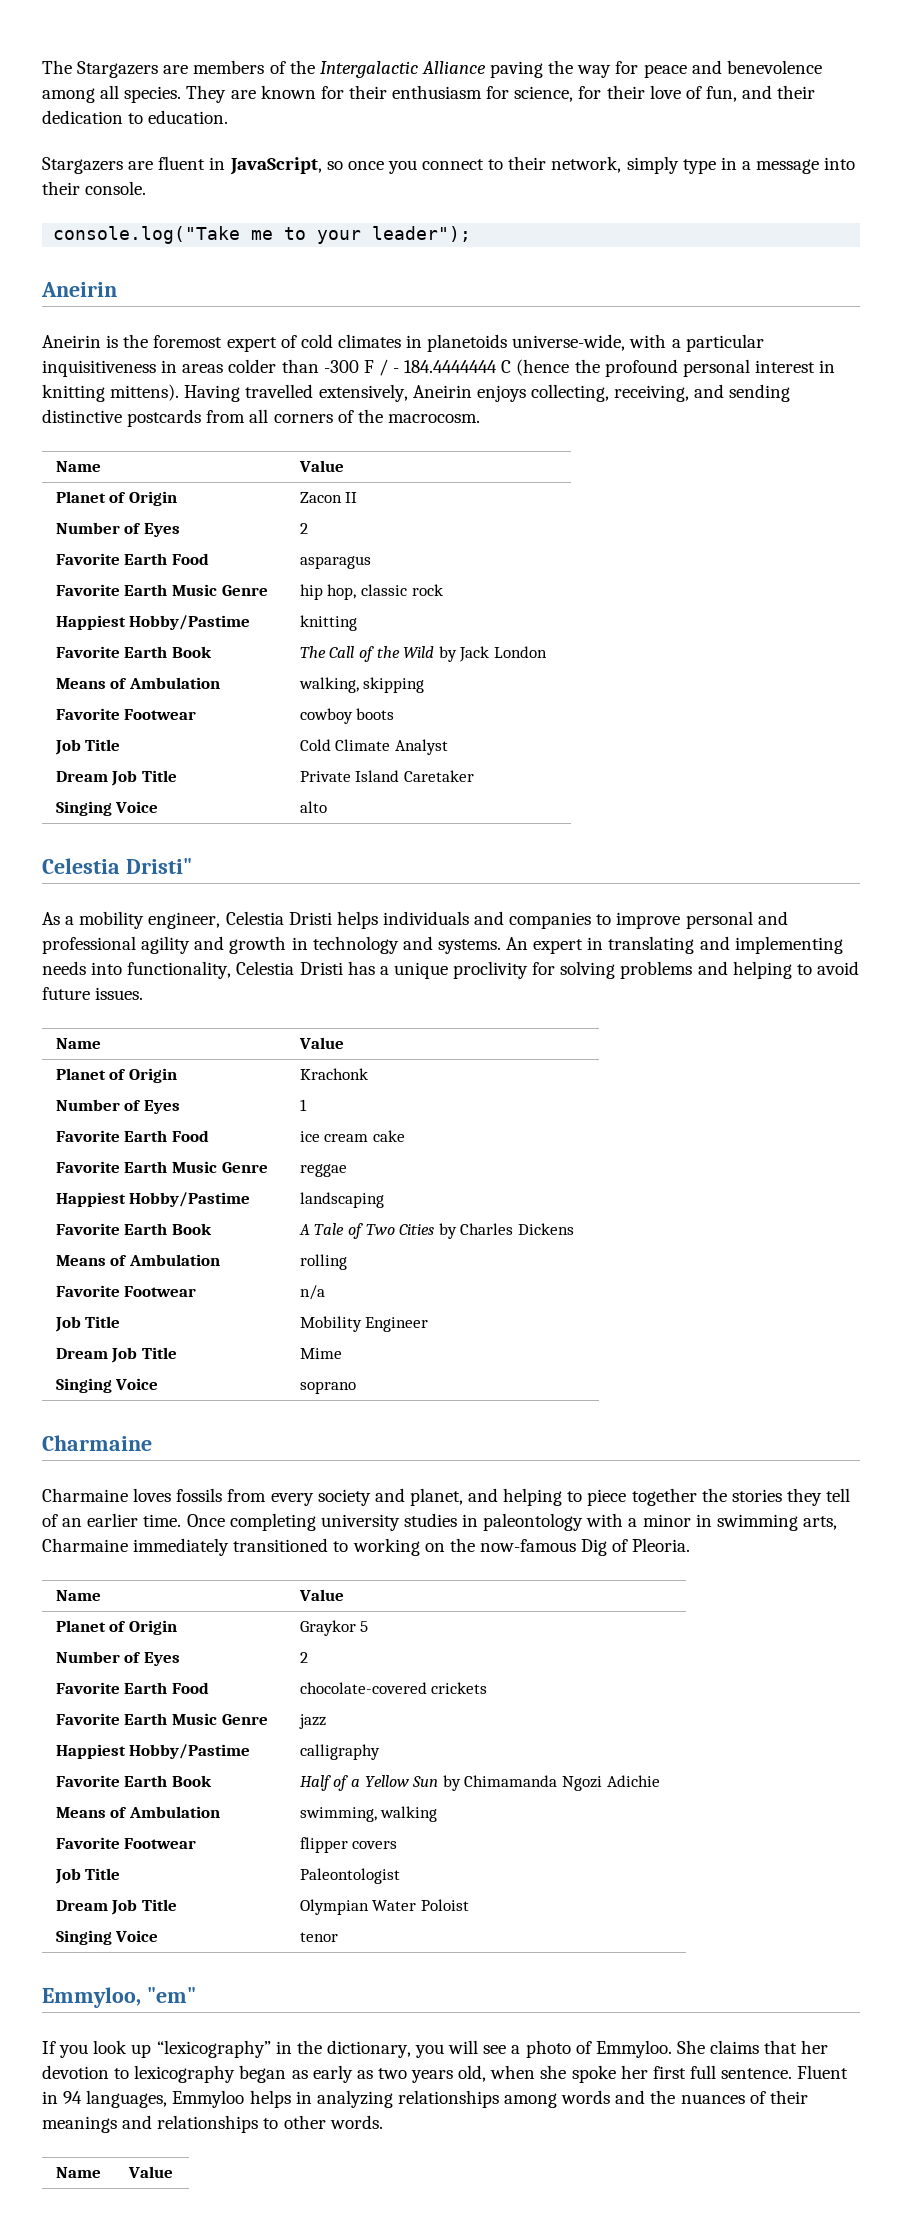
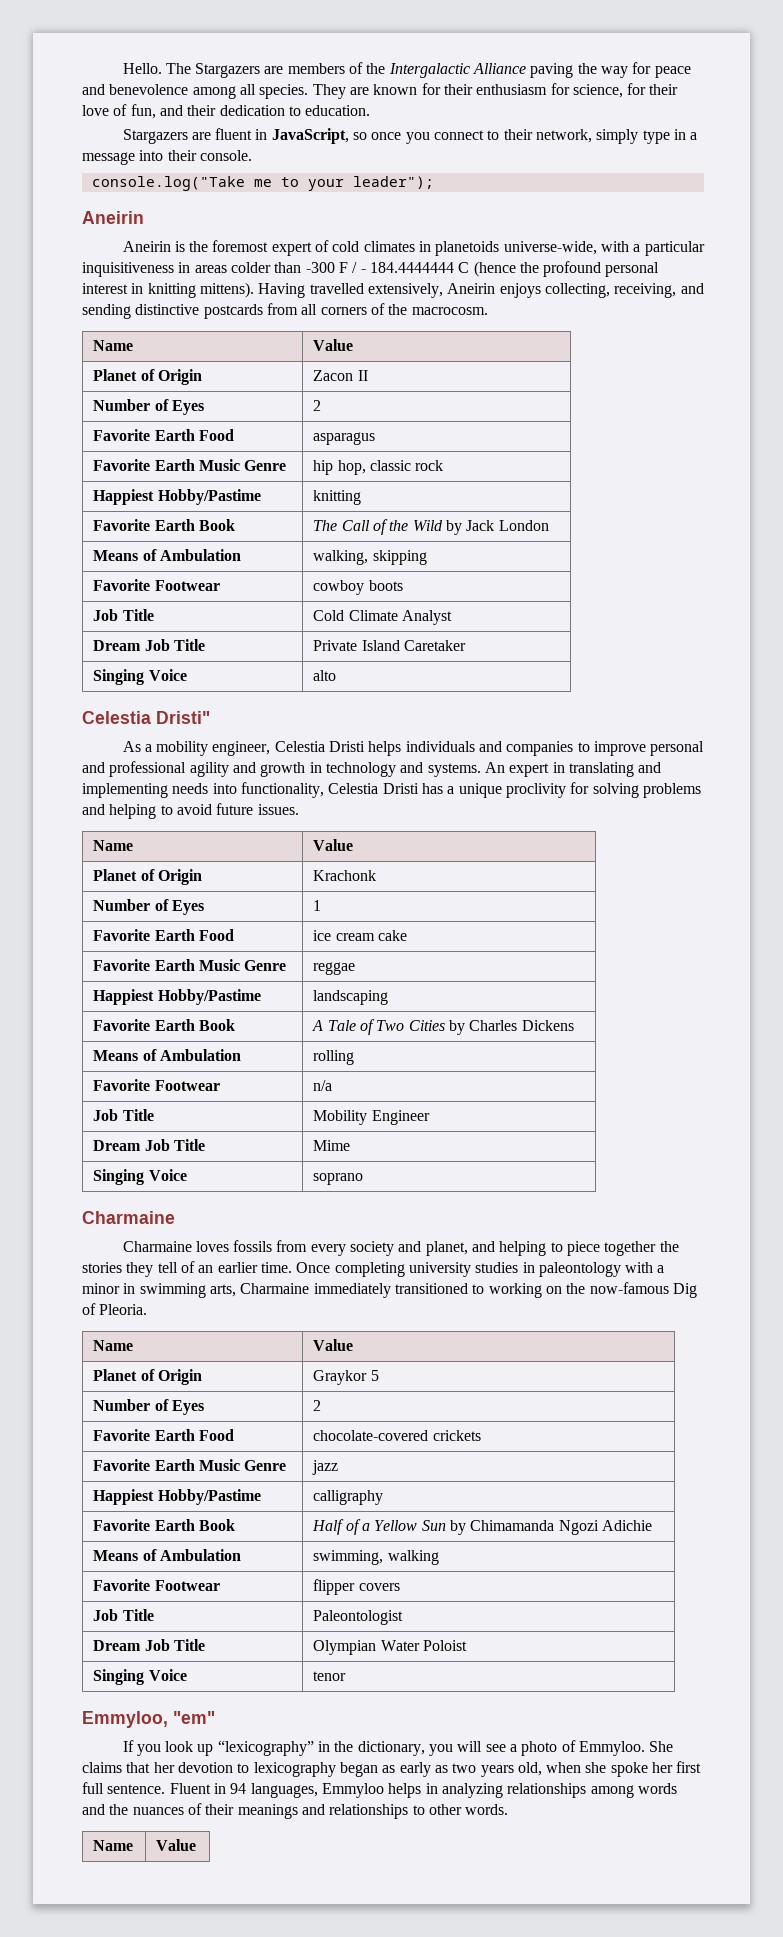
(42, 67) none -> [122,63,162,74] Hello.

